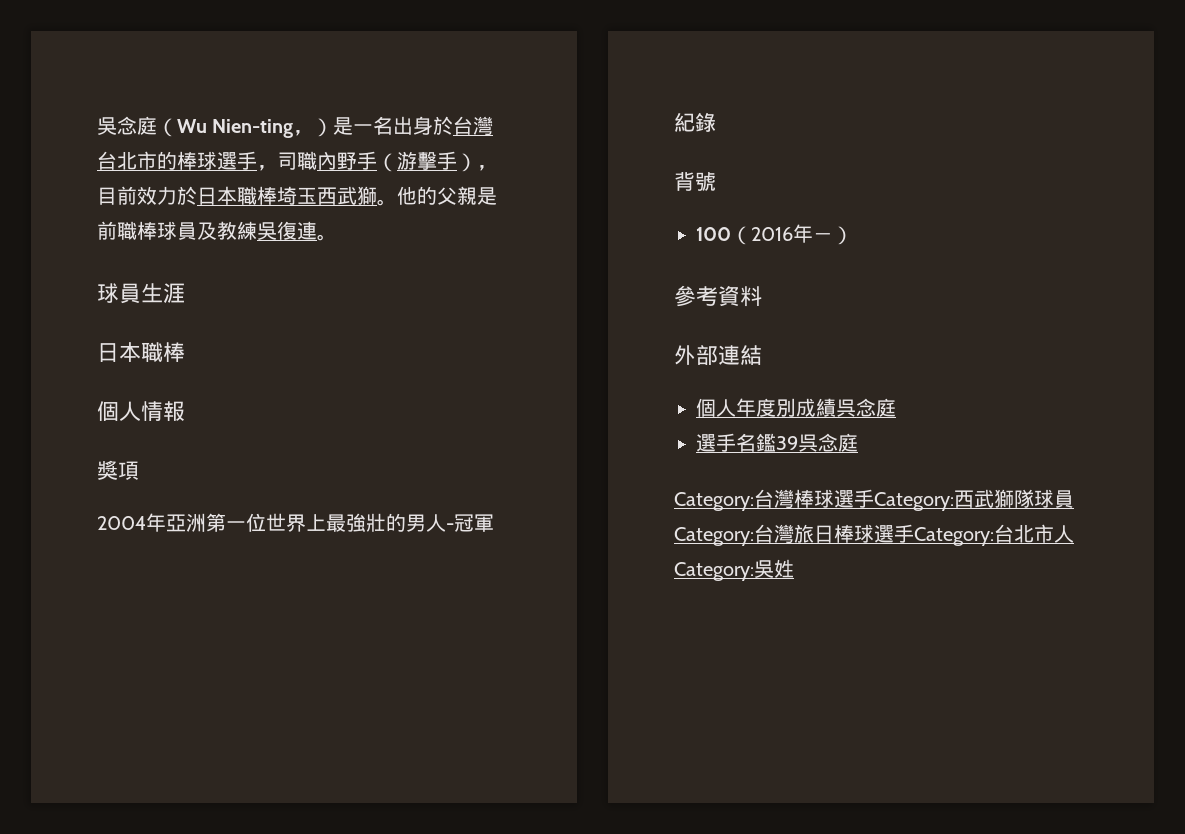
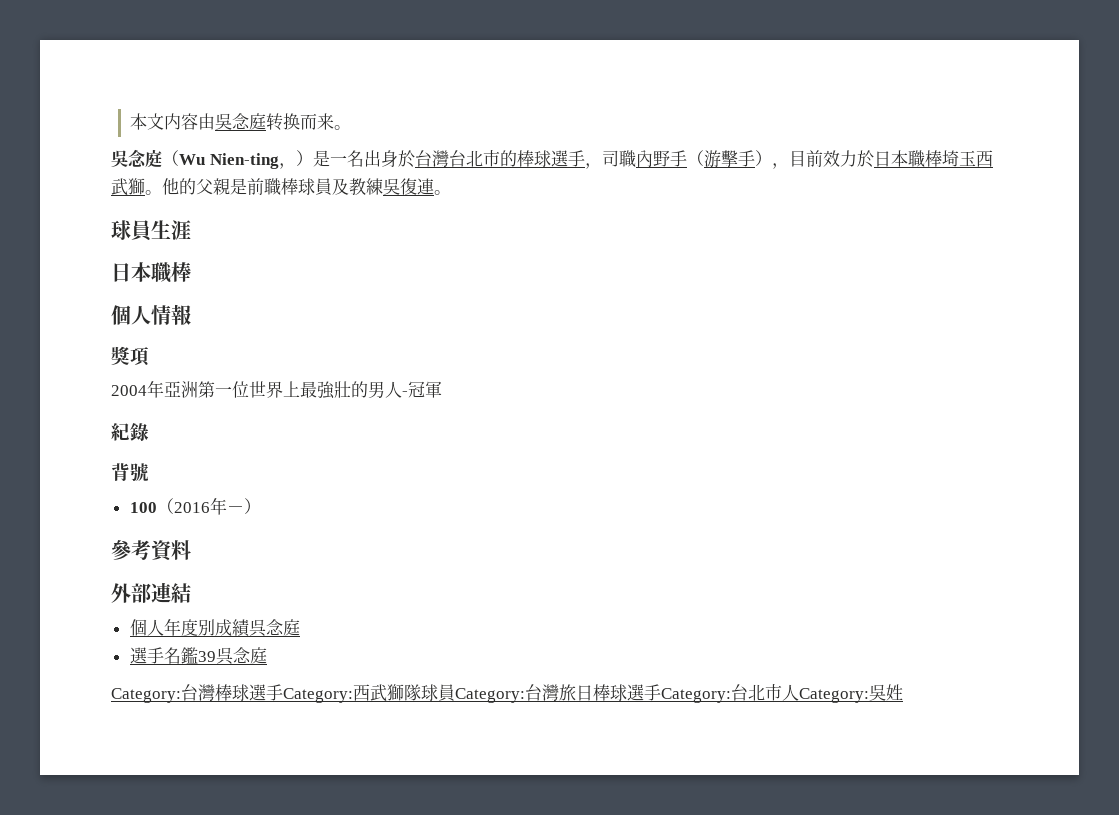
(97, 126) none -> [129,113,351,131] 本文内容由吳念庭转换而来。 //

